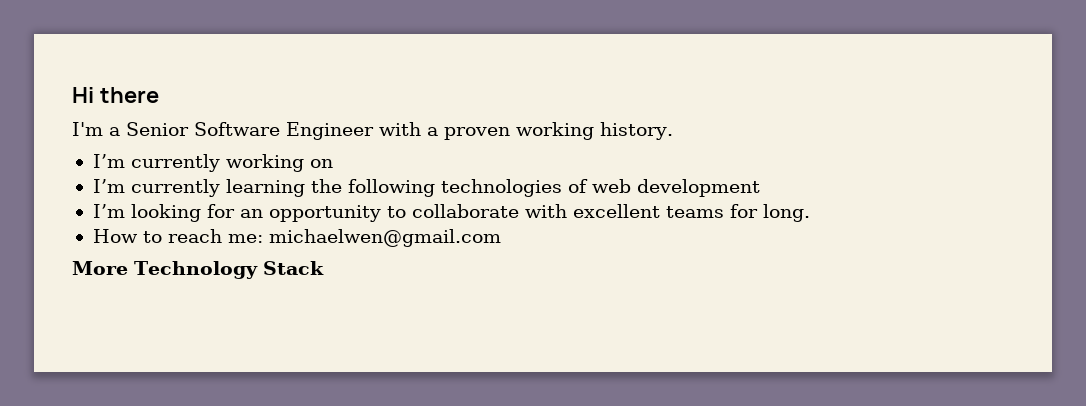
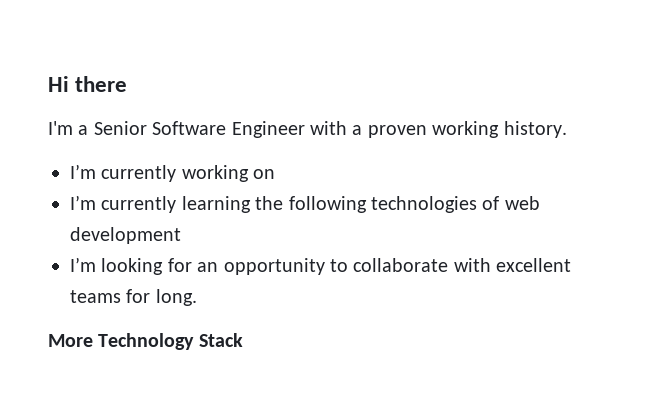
[92,229,501,247] // How to reach me: michaelwen@gmail.com -> (197, 297) none

